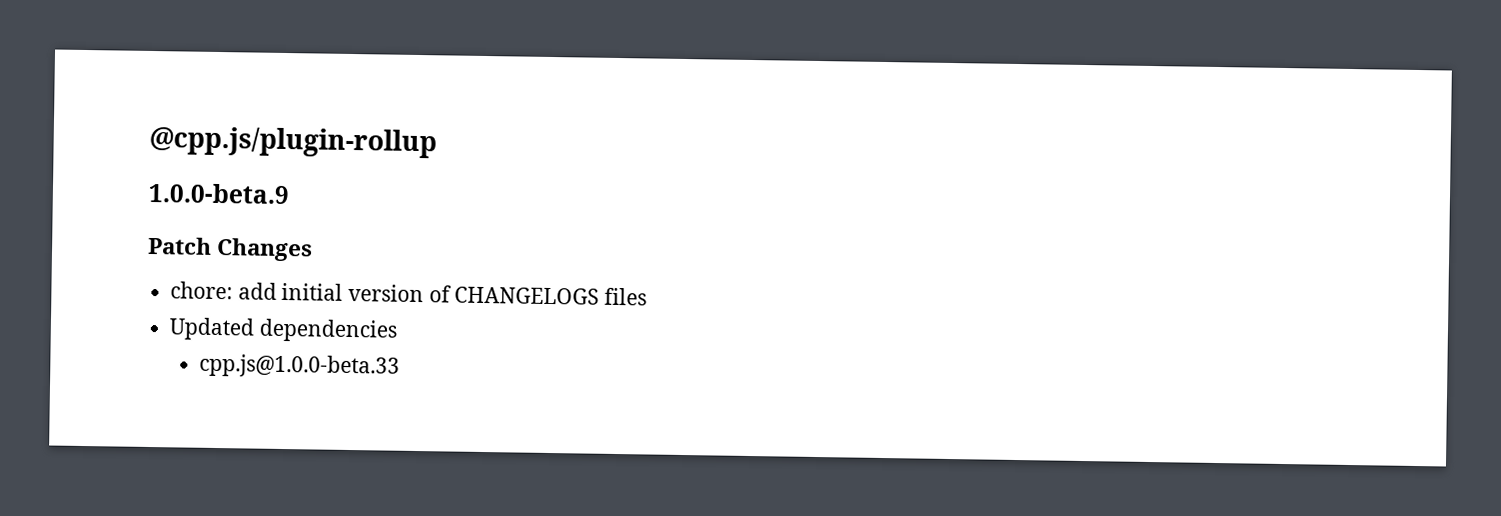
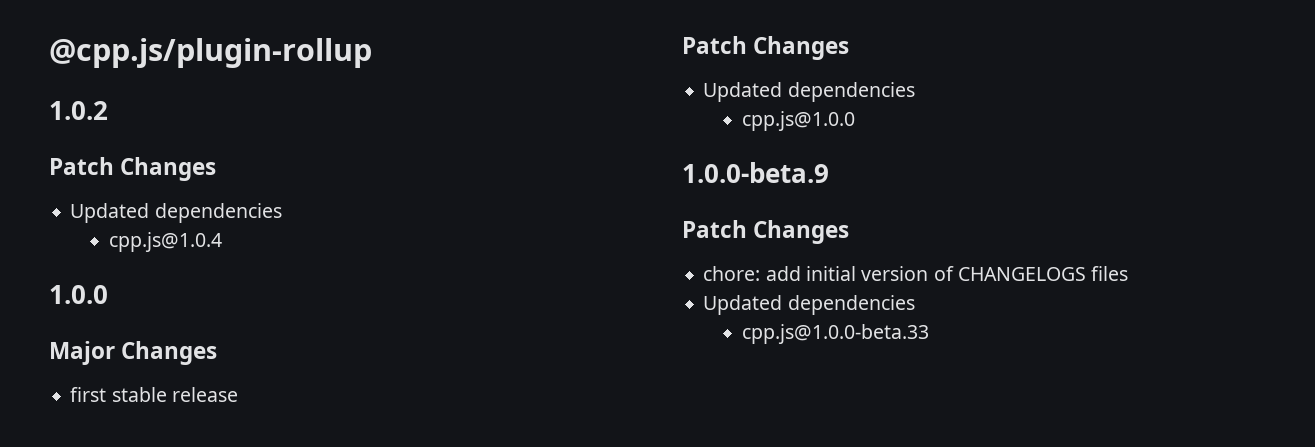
(437, 142) none -> [49,101,108,120] [49,157,217,181] [70,203,282,223] [108,232,222,252] [49,285,108,304] [49,341,218,365] [70,387,238,402] [682,36,850,60] [703,82,915,102] [741,111,855,131] // 1.0.2 // Patch Changes // Updated dependencies // cpp.js@1.0.4 // 1.0.0 // Major Changes // first stable release // Patch Changes // Updated dependencies // cpp.js@1.0.0

